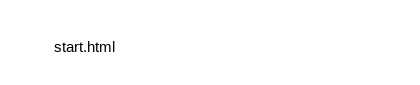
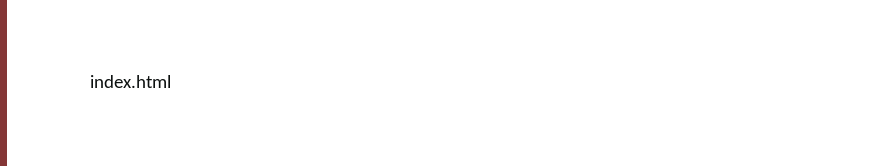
[54,41,115,52] start.html -> [90,75,171,88] index.html

